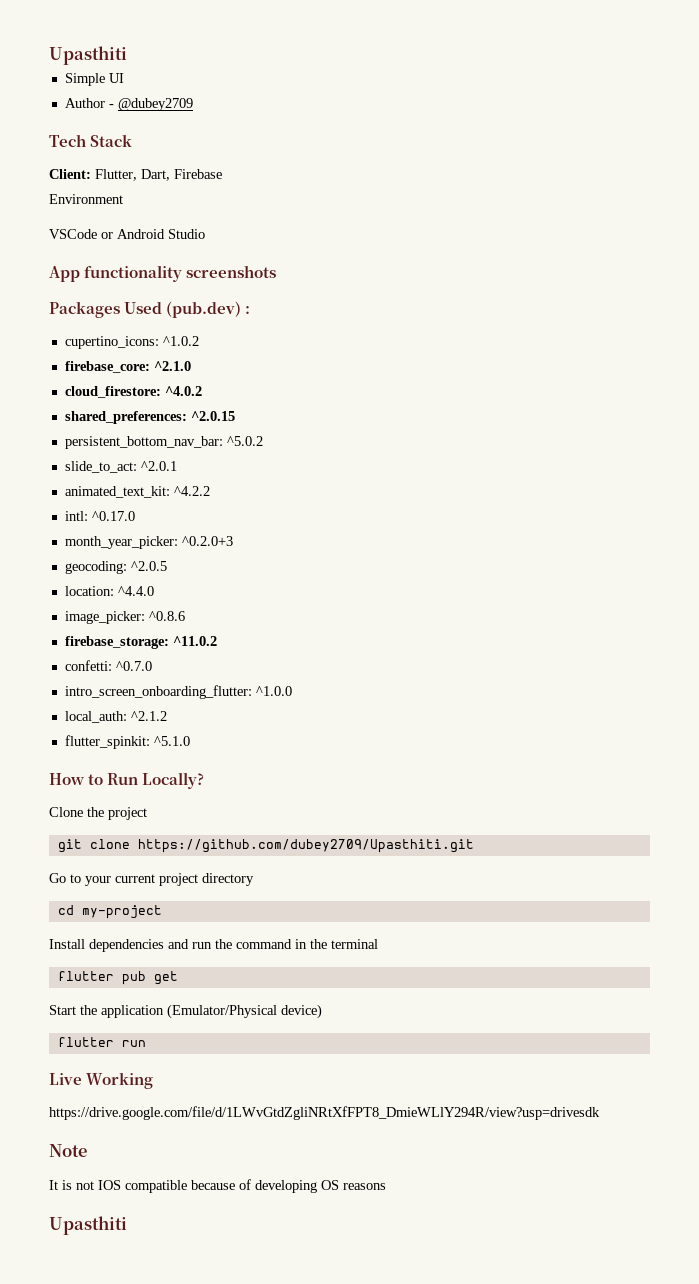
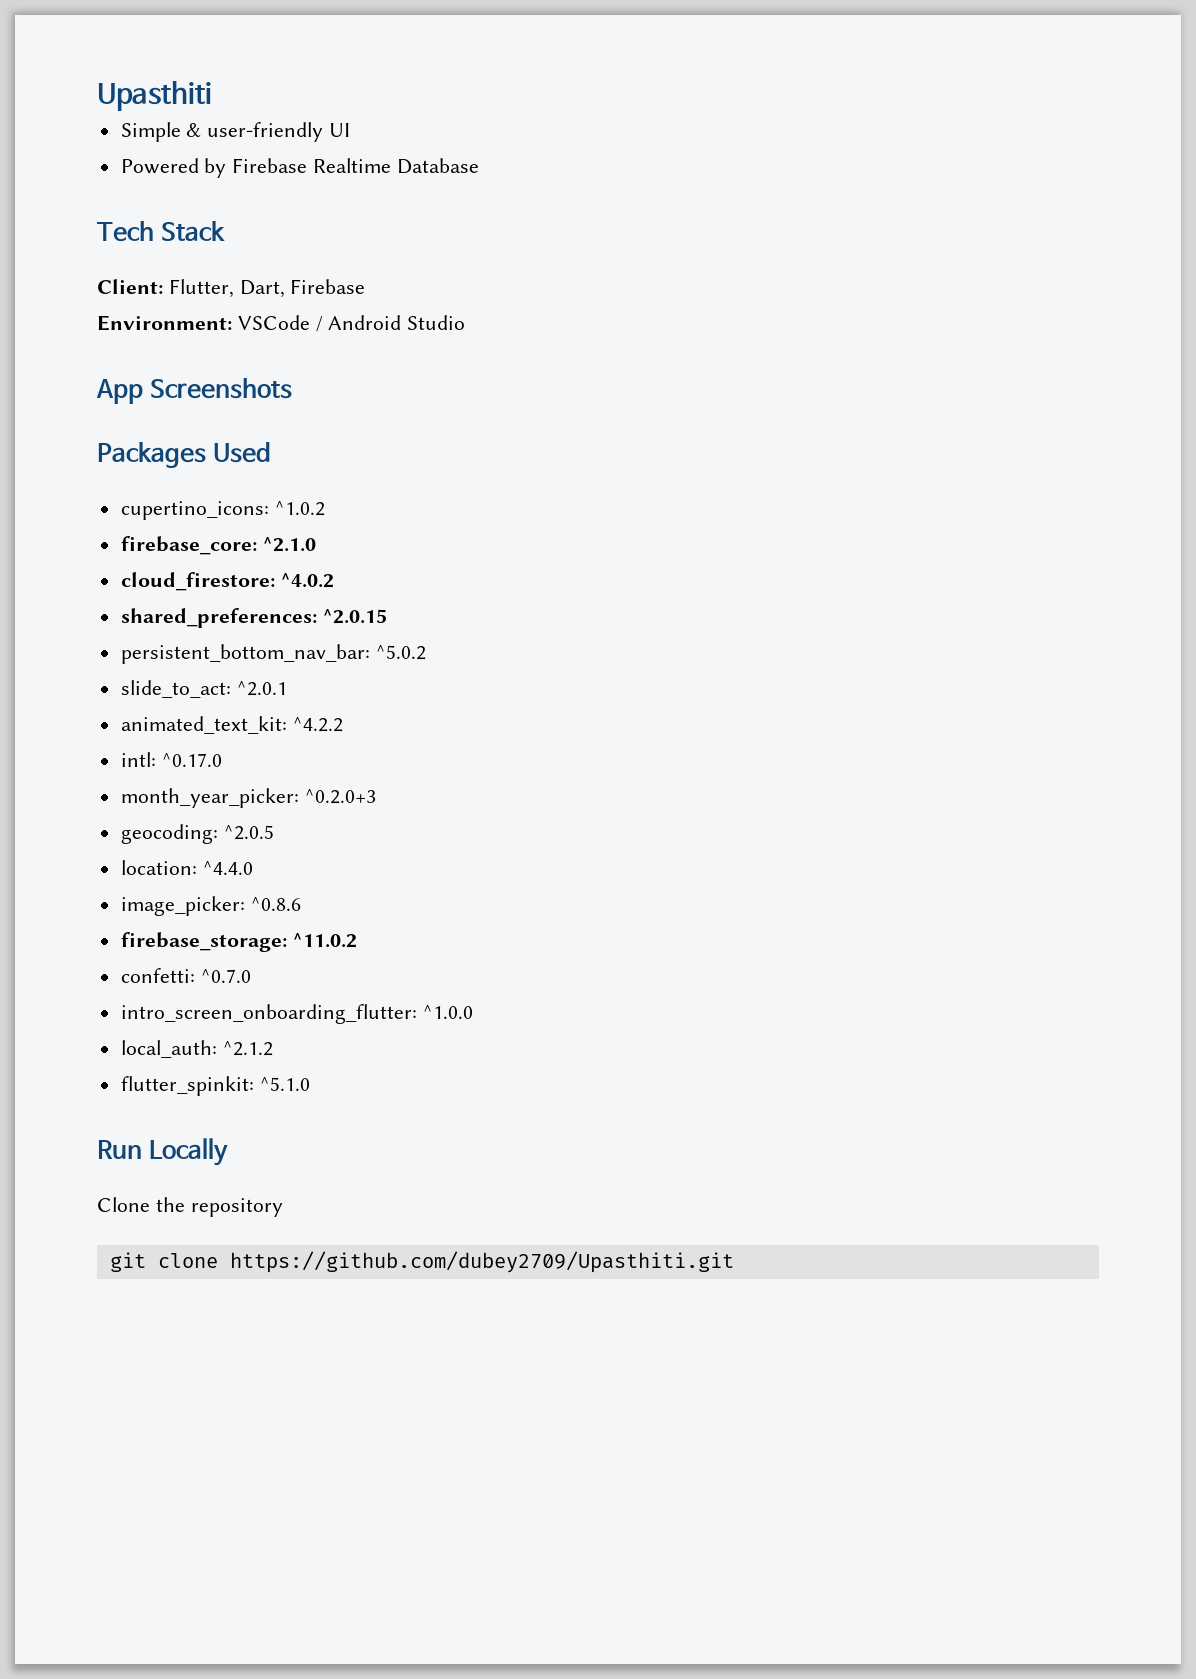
(105, 79) none -> [186,122,324,142] & user-friendly
[64,98,193,111] Author - @dubey2709 -> [120,158,479,178] Powered by Firebase Realtime Database
[49,194,123,204] [49,229,113,239] Environment // VSCode or -> [97,315,323,332] Environment: VSCode /
[84,265,277,282] functionality screenshots -> [149,378,292,399] Screenshots
[166,301,251,318] (pub.dev) : -> (271, 452) none
[49,772,205,789] How to Run Locally? -> [97,1138,228,1166] Run Locally
[108,807,147,820] project -> [190,1198,283,1217] repository
[49,873,254,886] [57,905,162,919] [49,939,378,952] [57,971,178,985] [49,1004,322,1019] [57,1037,146,1047] [49,1072,154,1089] [49,1106,600,1120] [49,1144,87,1157] [49,1179,386,1193] [49,1216,127,1235] // Go to your current project directory // cd my-project // Install dependencies and run the command in the terminal // flutter pub get // Start the application (Emulator/Physical device) // flutter run // Live Working // https://drive.google.com/file/d/1LWvGtdZgliNRtXfFPT8_DmieWLlY294R/view?usp=drivesdk // Note // It is not IOS compatible because of developing OS reasons // Upasthiti -> (734, 1262) none

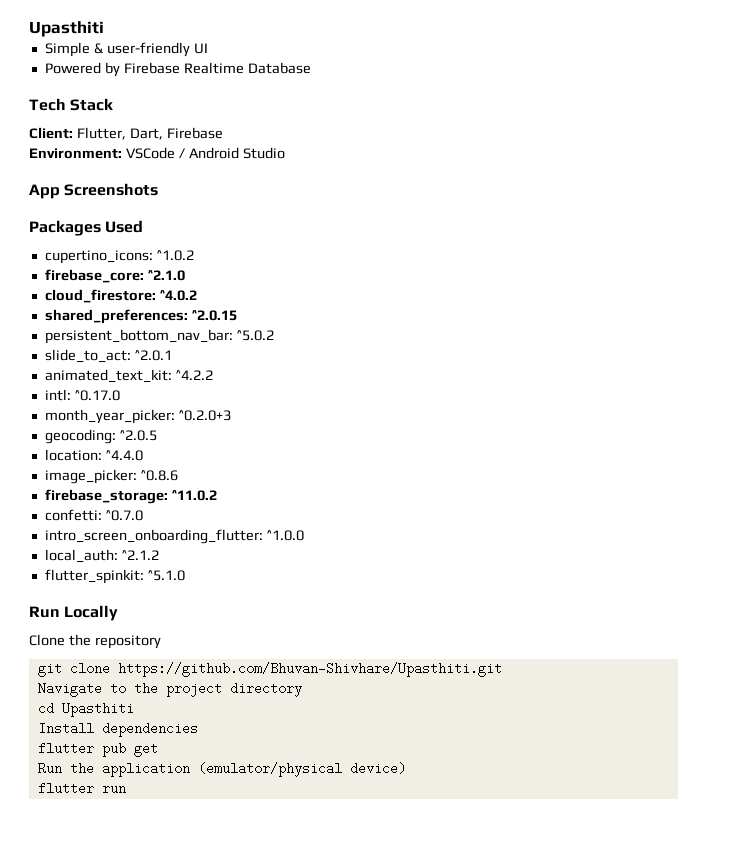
[229,1251,734,1273] https://github.com/dubey2709/Upasthiti.git -> [117,662,502,677] [37,682,302,697] [37,702,134,717] [37,722,198,737] [37,742,158,757] [37,762,406,777] [37,782,126,795] https://github.com/Bhuvan-Shivhare/Upasthiti.git // Navigate to the project directory // cd Upasthiti // Install dependencies // flutter pub get // Run the application (emulator/physical device) // flutter run

